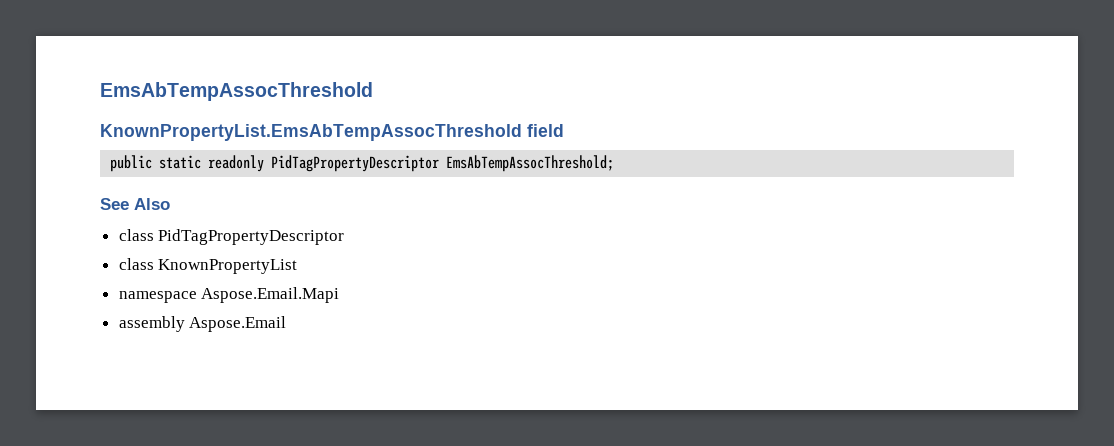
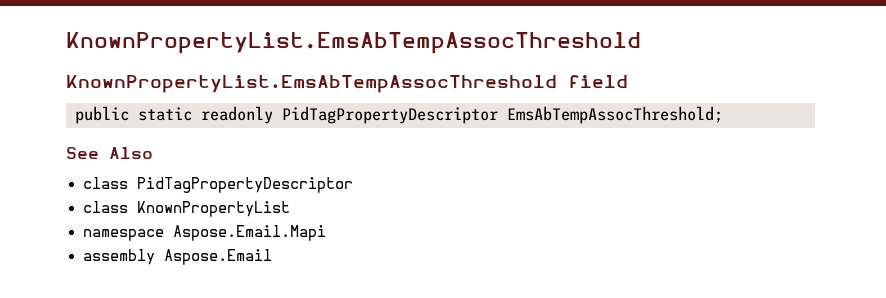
[100,82,373,101] EmsAbTempAssocThreshold -> [66,32,641,54] KnownPropertyList.EmsAbTempAssocThreshold

